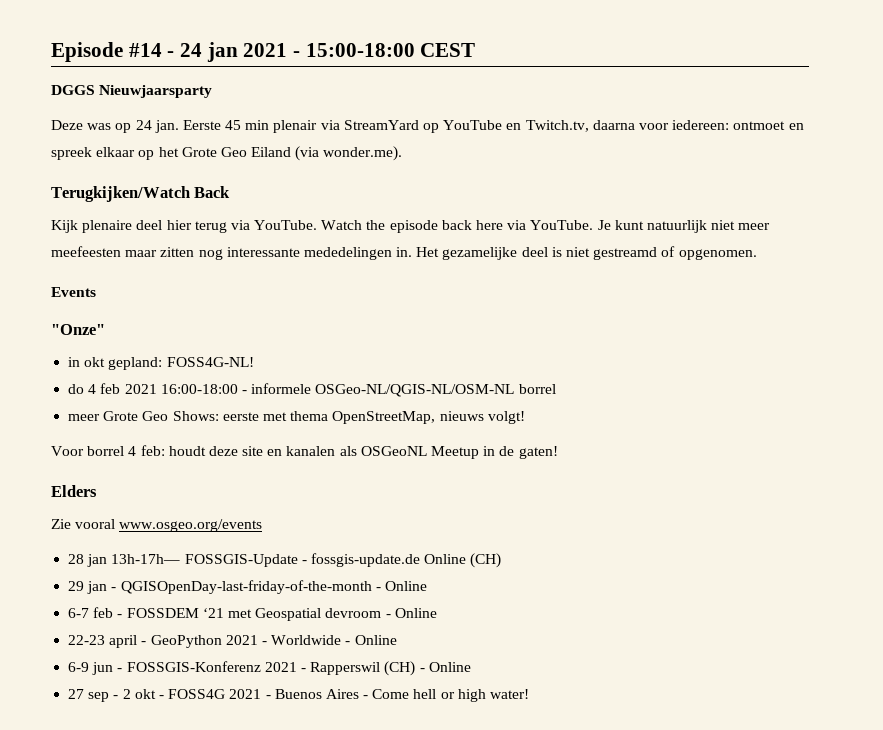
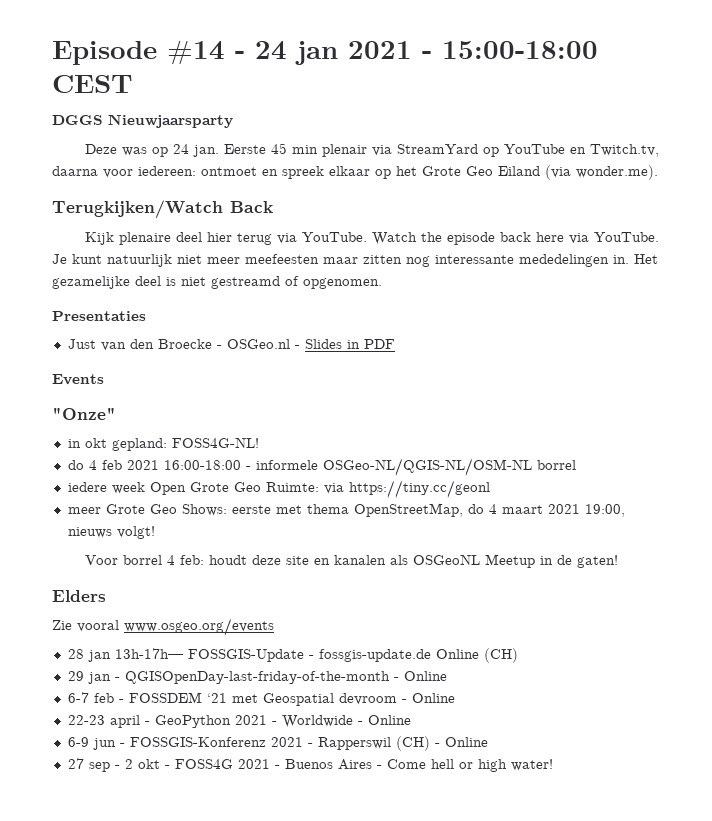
(757, 254) none -> [52,311,146,321] [67,339,395,351] // Presentaties // Just van den Broecke - OSGeo.nl - Slides in PDF
(556, 389) none -> [67,480,490,498] // iedere week Open Grote Geo Ruimte: via https://tiny.cc/geonl
(436, 417) none -> [467,504,625,517] do 4 maart 2021 19:00,

